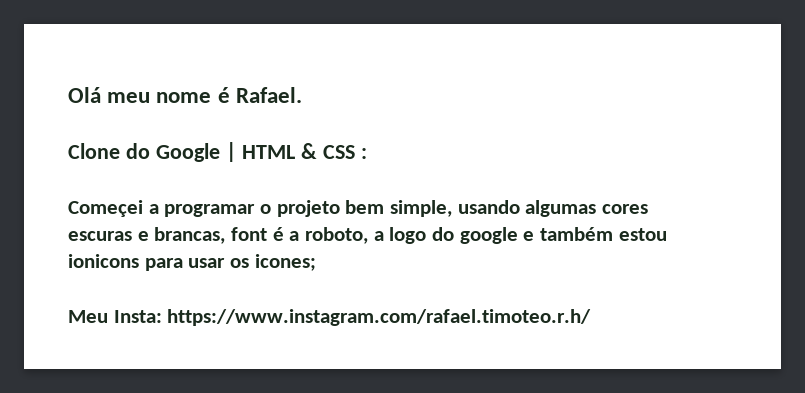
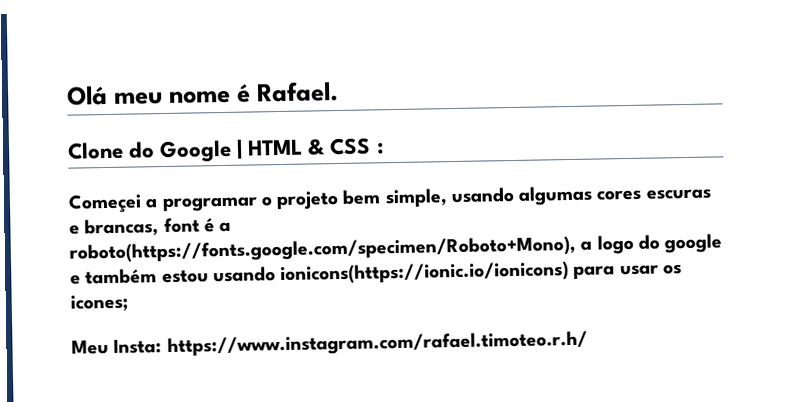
[305,227,369,244] roboto, -> [69,235,576,264] roboto(https://fonts.google.com/specimen/Roboto+Mono),
[68,254,139,268] ionicons -> [212,261,570,286] usando ionicons(https://ionic.io/ionicons)

